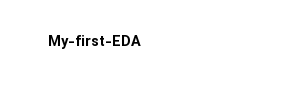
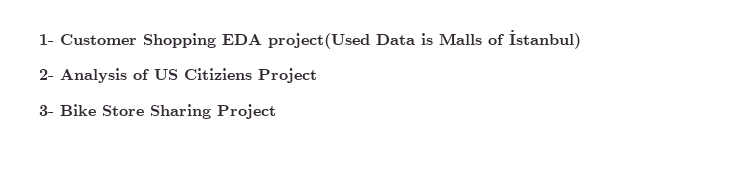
[48,35,141,49] My-first-EDA -> [39,30,581,49] [39,68,317,83] [39,104,276,119] 1- Customer Shopping EDA project(Used Data is Malls of İstanbul) // 2- Analysis of US Citiziens Project // 3- Bike Store Sharing Project

